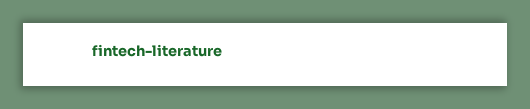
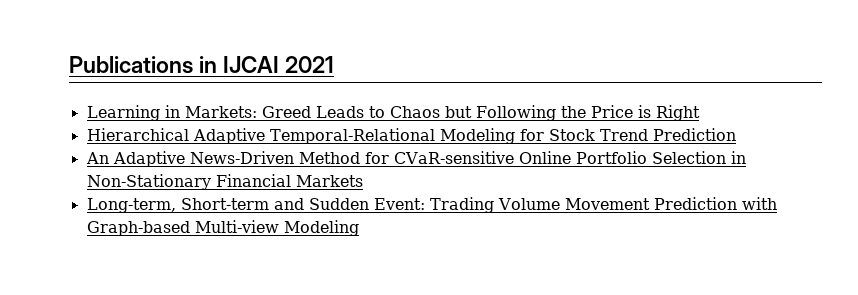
[92,44,222,57] fintech-literature -> [69,56,335,74] [86,105,700,121] [86,128,736,144] [85,151,746,167] [86,174,363,190] [86,197,777,213] [86,220,359,236] Publications in IJCAI 2021 // Learning in Markets: Greed Leads to Chaos but Following the Price is Right // Hierarchical Adaptive Temporal-Relational Modeling for Stock Trend Prediction // An Adaptive News-Driven Method for CVaR-sensitive Online Portfolio Selection in Non-Stationary Financial Markets // Long-term, Short-term and Sudden Event: Trading Volume Movement Prediction with Graph-based Multi-view Modeling

